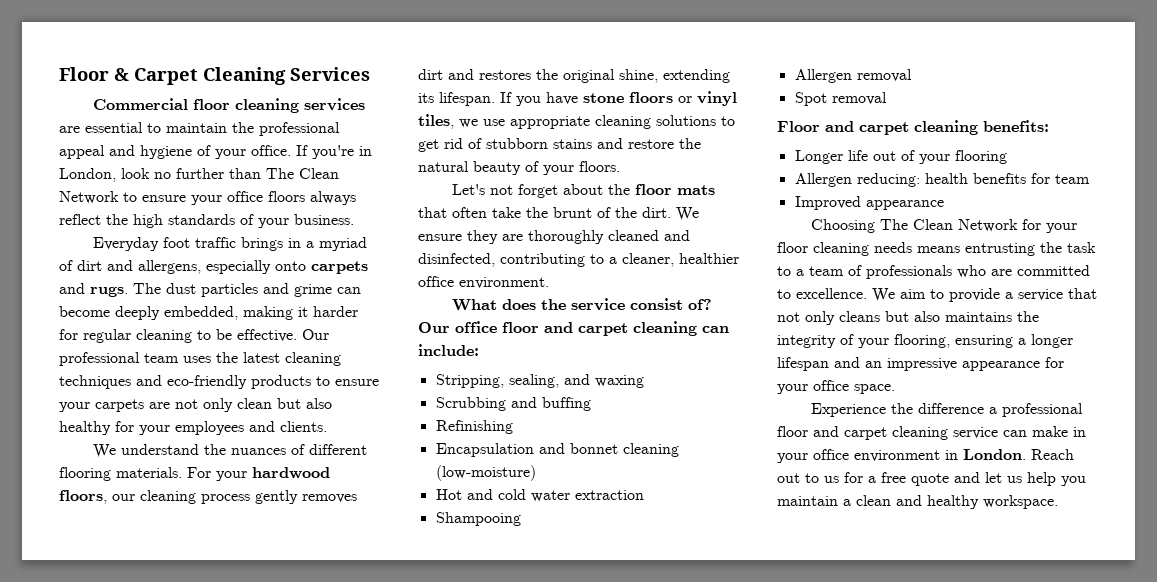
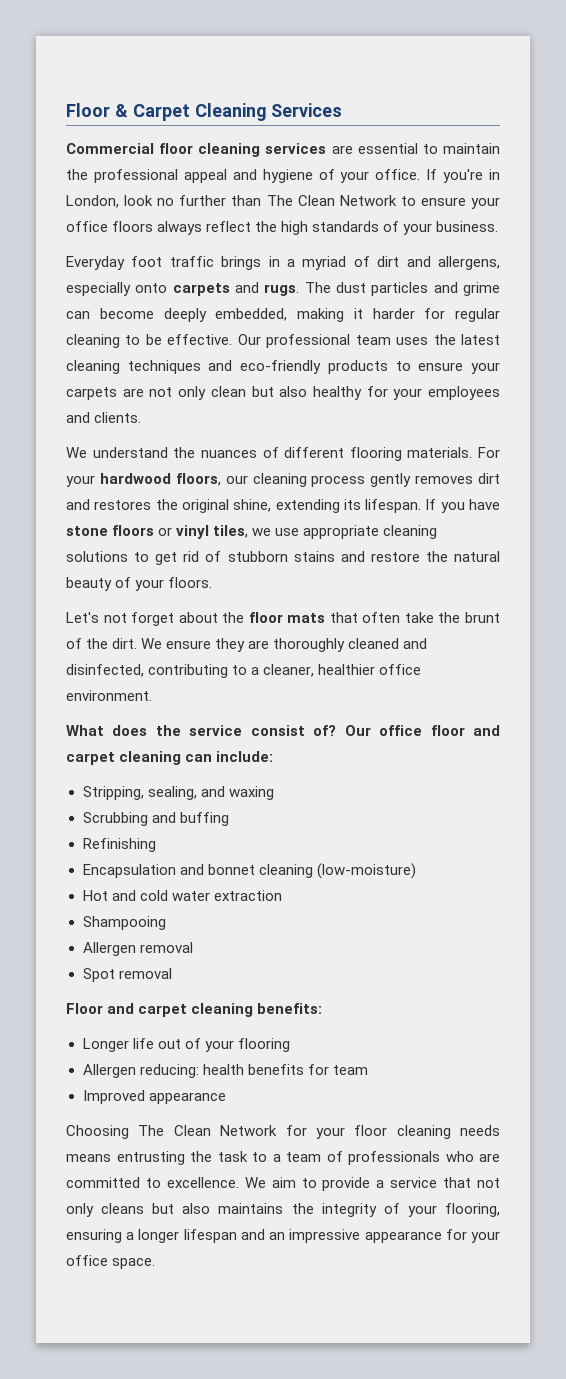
[810,403,1083,417] [777,426,1086,440] [777,449,1074,463] [777,472,1086,486] [777,495,1058,509] // Experience the difference a professional floor and carpet cleaning service can make in your office environment in London. Reach out to us for a free quote and let us help you maintain a clean and healthy workspace. -> (156, 1263) none

